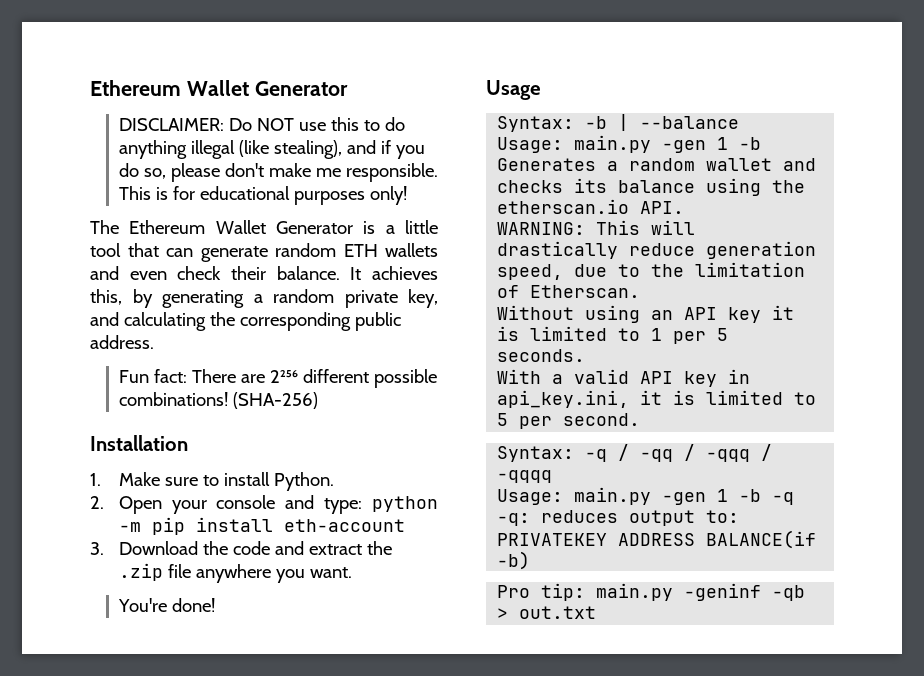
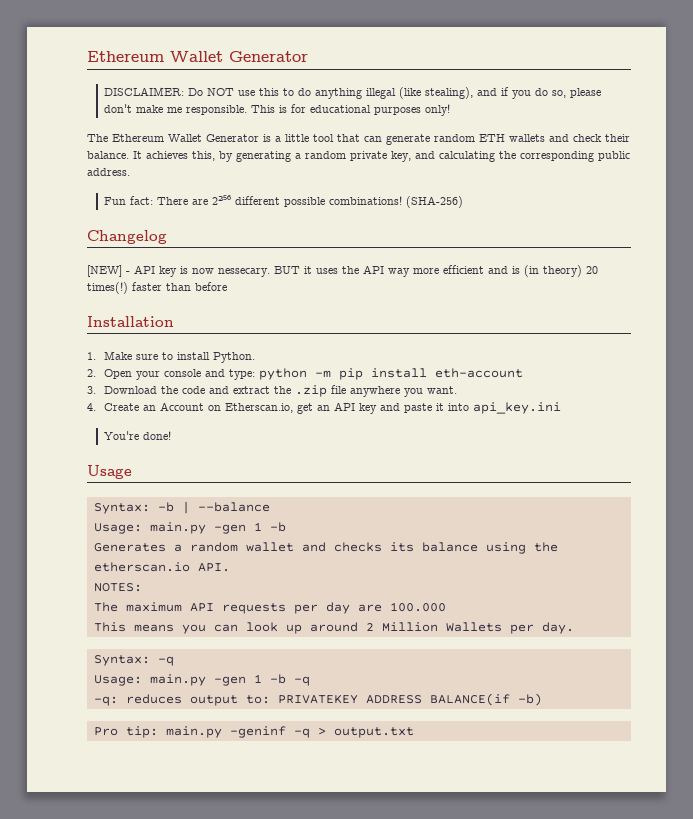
[129,271,167,280] even -> (569, 138) none
(318, 400) none -> [87,230,167,244] [87,265,598,277] [87,282,227,294] // Changelog // [NEW] - API key is now nessecary. BUT it uses the API way more efficient and is (in theory) 20 times(!) faster than before
(352, 572) none -> [87,402,561,414] // 4. Create an Account on Etherscan.io, get an API key and paste it into api_key.ini
[497,220,696,235] [497,241,817,259] [497,262,806,280] [497,285,641,298] [497,305,795,323] [497,326,729,344] [497,349,586,362] [497,369,751,387] [497,390,817,408] [497,413,641,429] [497,444,773,462] [497,470,553,483] WARNING: This will drastically reduce generation speed, due to the limitation of Etherscan. // Without using an API key it is limited to 1 per 5 seconds. // With a valid API key in api_key.ini, it is limited to 5 per second. // Syntax: -q / -qq / -qqq / -qqqq -> [93,583,142,592] [93,602,446,614] [93,622,574,634] [93,655,174,666] NOTES: // The maximum API requests per day are 100.000 // This means you can look up around 2 Million Wallets per day. // Syntax: -q
[772,585,806,601] [497,606,597,619] -qb > out.txt -> [293,727,414,738] -q > output.txt

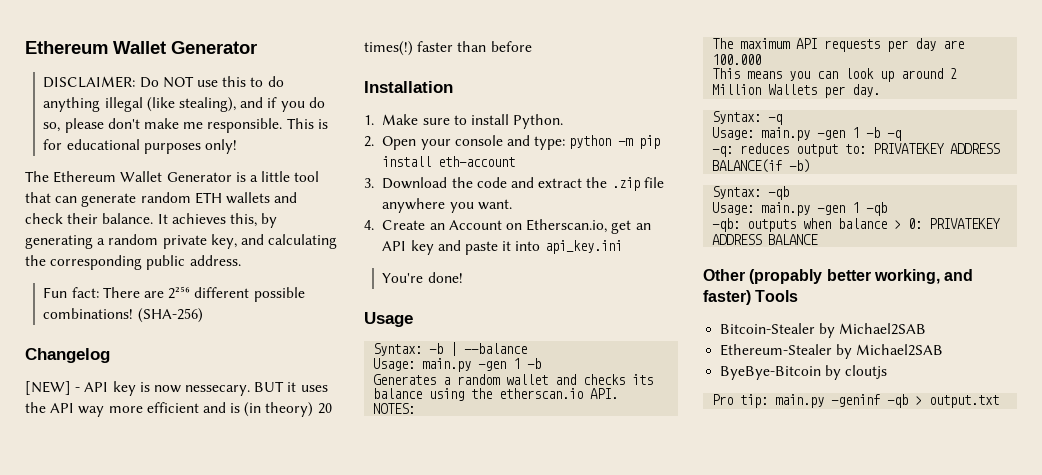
(542, 699) none -> [712,186,790,200] [712,202,888,216] [712,218,1001,232] [712,234,819,245] [703,269,974,284] [703,290,799,305] [720,323,927,338] [720,344,944,359] [720,365,888,380] // Syntax: -qb // Usage: main.py -gen 1 -qb // -qb: outputs when balance > 0: PRIVATEKEY ADDRESS BALANCE // Other (propably better working, and faster) Tools // Bitcoin-Stealer by Michael2SAB // Ethereum-Stealer by Michael2SAB // ByeBye-Bitcoin by cloutjs
[293,728,310,738] -q -> [887,394,909,408] -qb

